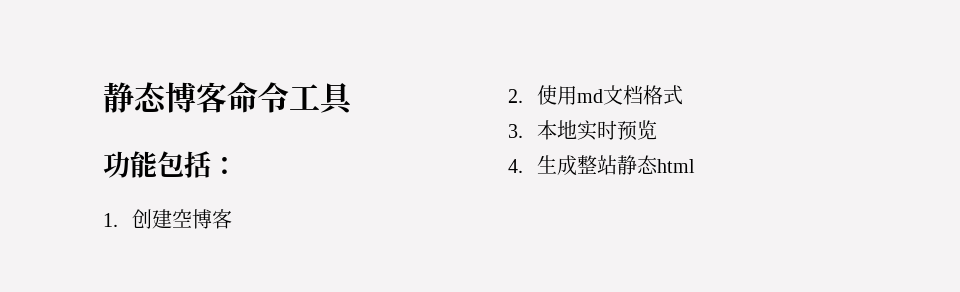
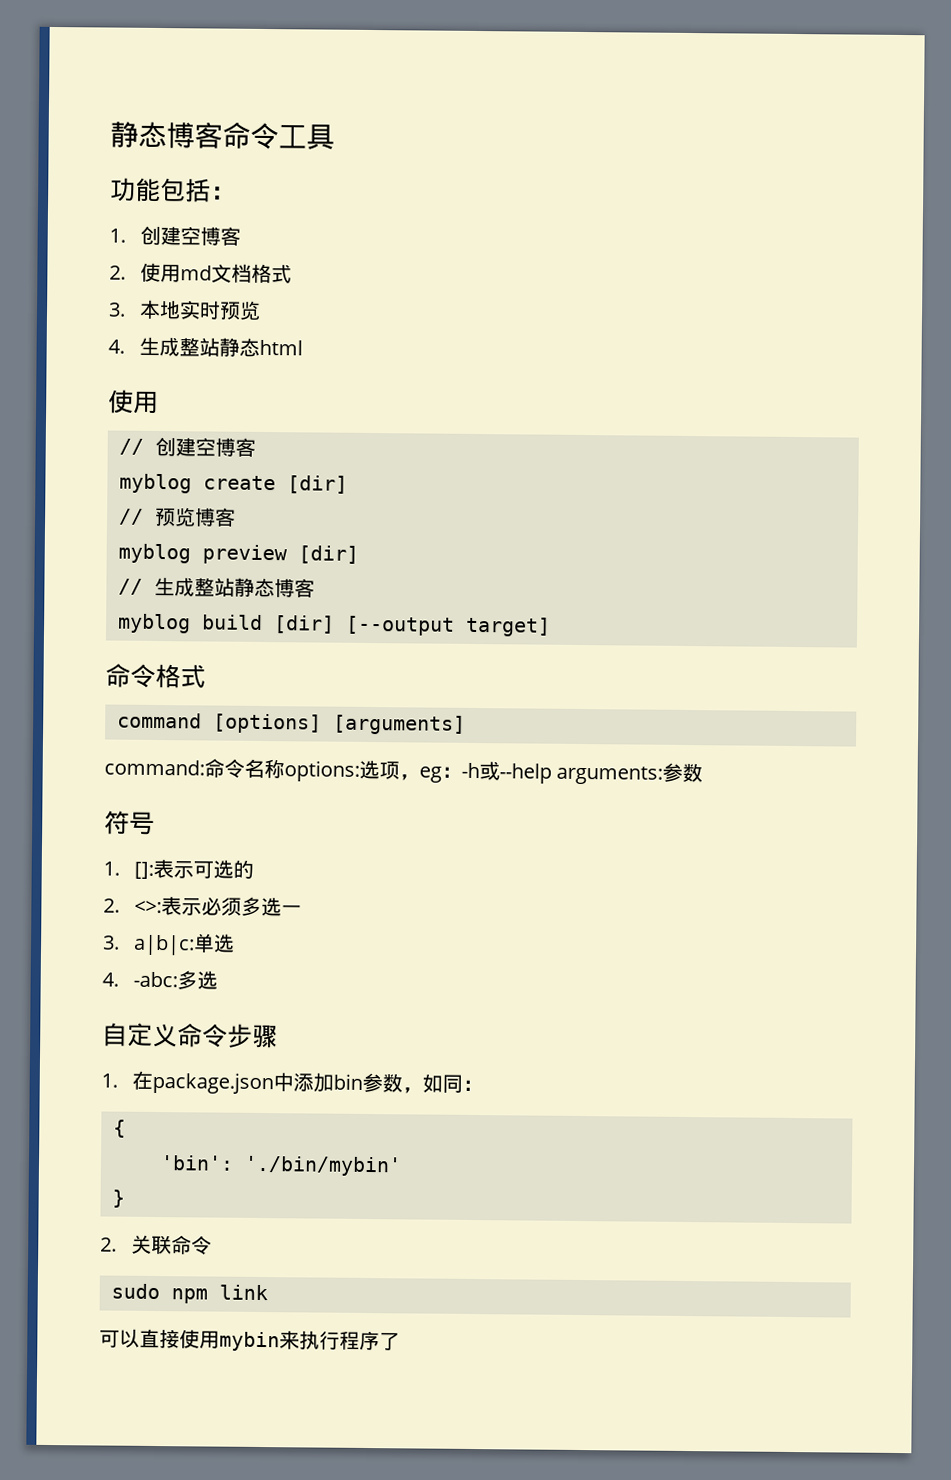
(695, 166) none -> [108,389,159,414] [119,436,256,457] [119,473,348,494] [119,507,236,527] [118,543,359,565] [118,576,315,598] [117,613,551,637] [105,663,206,689] [117,712,466,735] [104,758,704,785] [104,810,155,835] [103,858,254,879] [103,896,302,917] [103,933,235,956] [102,970,218,990] [102,1022,278,1049] [101,1070,483,1095] [113,1119,126,1138] [160,1155,402,1177] [112,1189,125,1208] [100,1234,212,1255] [111,1283,268,1304] [99,1328,400,1352] // 使用 // // 创建空博客 // myblog create [dir] // // 预览博客 // myblog preview [dir] // // 生成整站静态博客 // myblog build [dir] [--output target] // 命令格式 // command [options] [arguments] // command:命令名称options:选项，eg：-h或--help arguments:参数 // 符号 // 1. []:表示可选的 // 2. <>:表示必须多选一 // 3. a|b|c:单选 // 4. -abc:多选 // 自定义命令步骤 // 1.在package.json中添加bin参数，如同： // { // 'bin': './bin/mybin' // } // 2.关联命令 // sudo npm link // 可以直接使用mybin来执行程序了

